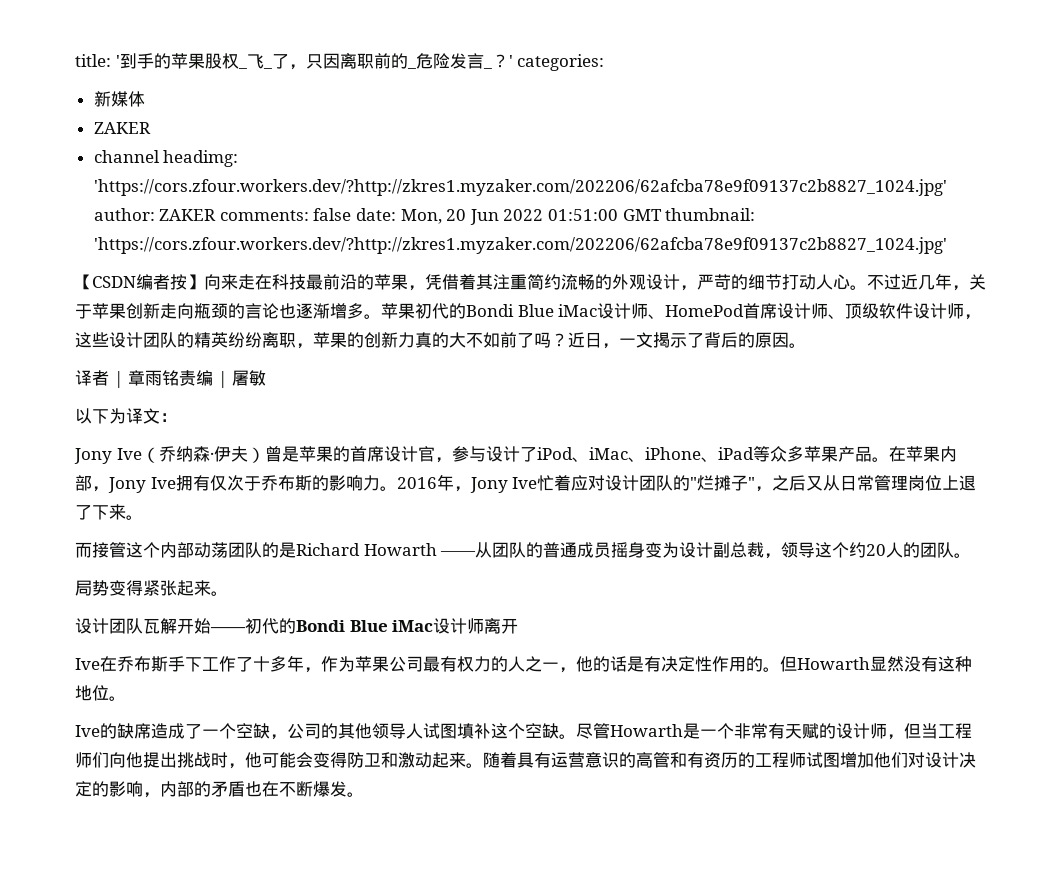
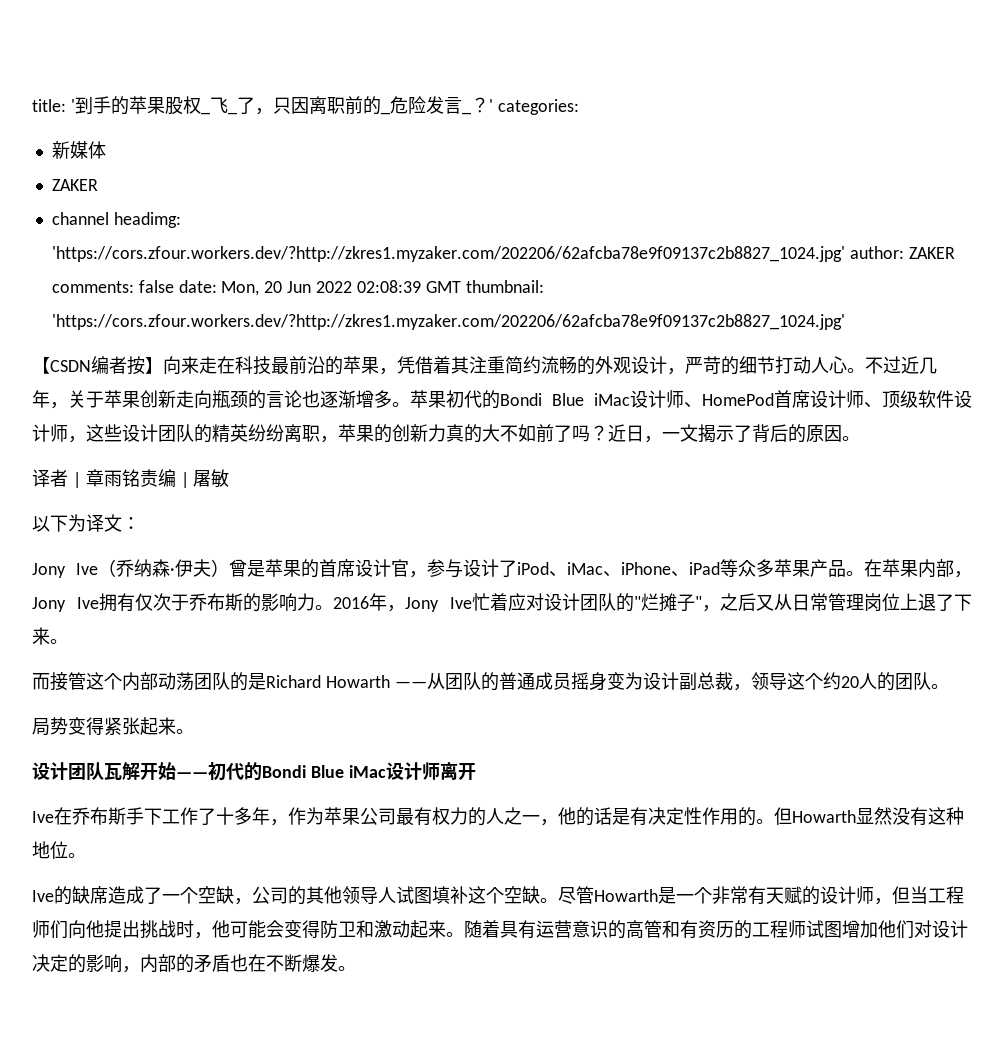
[548,209,619,221] 01:51:00 -> [356,280,421,293] 02:08:39

